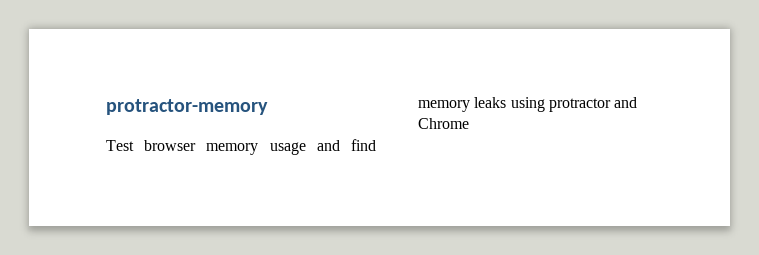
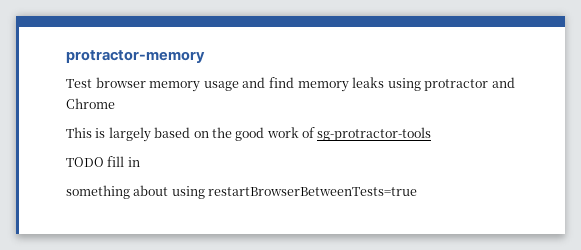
(469, 123) none -> [66,127,432,142] [66,156,140,167] [66,185,418,199] // This is largely based on the good work of sg-protractor-tools // TODO fill in // something about using restartBrowserBetweenTests=true

